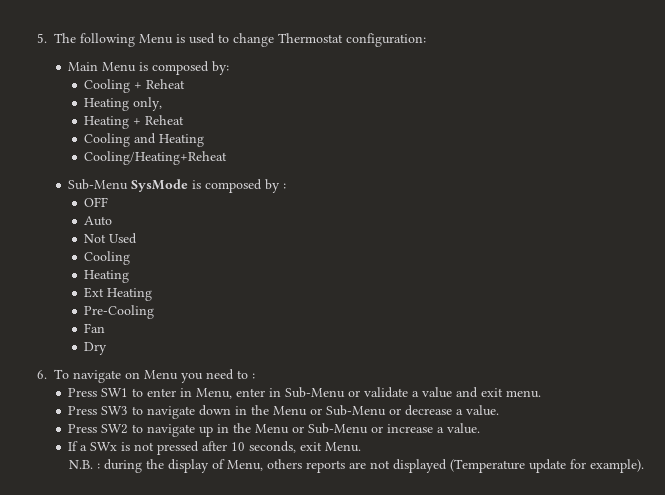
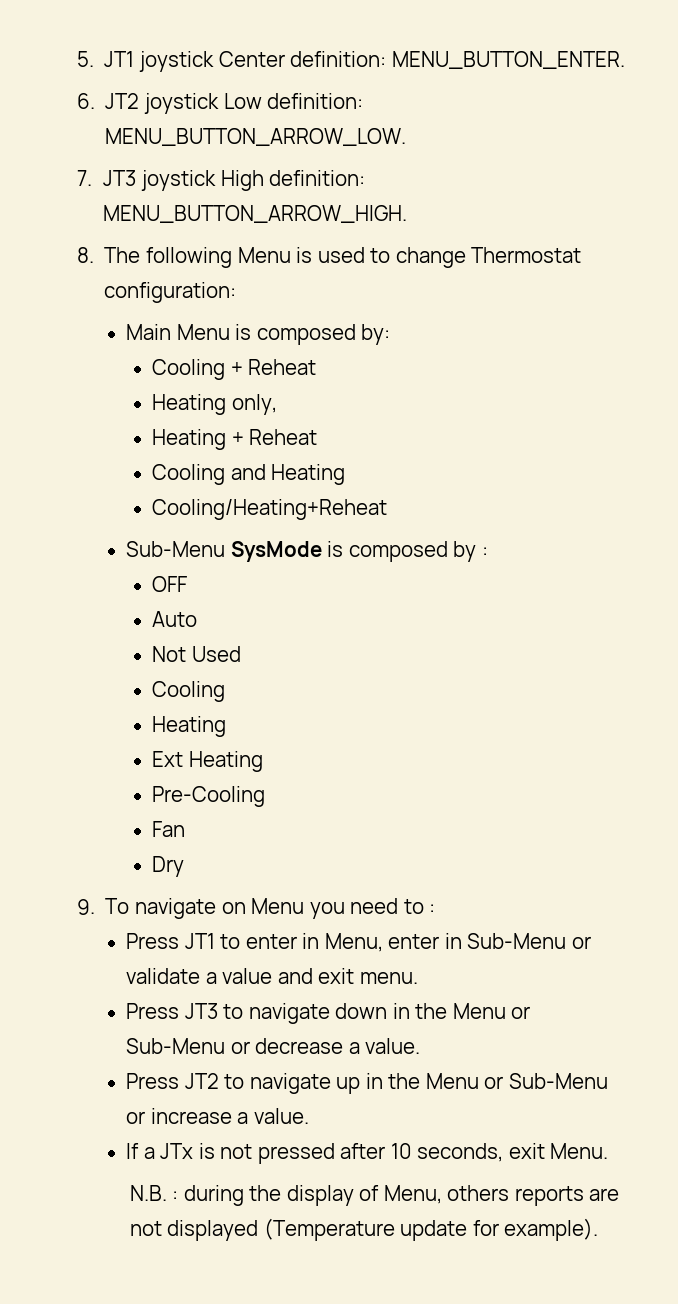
(47, 38) none -> [104,51,625,72] [77,93,364,114] [105,128,407,146] [77,170,366,191] [103,205,408,223] [77,247,95,263] JT1 joystick Center definition: MENU_BUTTON_ENTER. // 6. JT2 joystick Low definition: MENU_BUTTON_ARROW_LOW. // 7. JT3 joystick High definition: MENU_BUTTON_ARROW_HIGH. // 8.
[36,370,47,379] 6. -> [77,899,96,915] 9.
[101,388,129,397] SW1 -> [184,933,215,949] JT1
[101,406,129,415] SW3 -> [184,1003,218,1019] JT3
[101,424,129,434] SW2 -> [184,1073,219,1089] JT2
[90,442,118,451] SWx -> [160,1143,194,1159] JTx

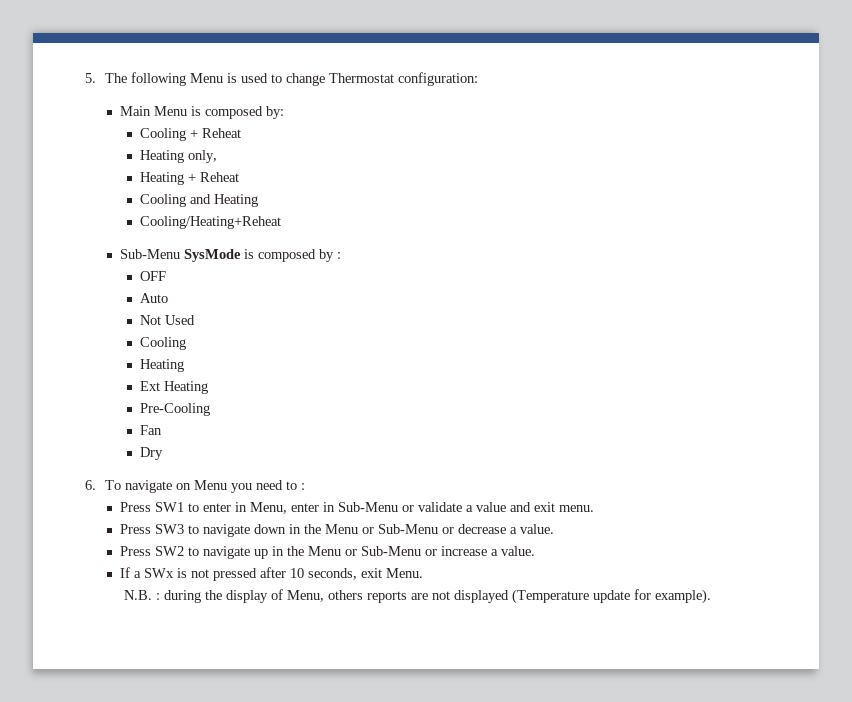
[104,51,625,72] [77,93,364,114] [105,128,407,146] [77,170,366,191] [103,205,408,223] [77,247,95,263] JT1 joystick Center definition: MENU_BUTTON_ENTER. // 6. JT2 joystick Low definition: MENU_BUTTON_ARROW_LOW. // 7. JT3 joystick High definition: MENU_BUTTON_ARROW_HIGH. // 8. -> (97, 78) none
[77,899,96,915] 9. -> [85,480,97,490] 6.
[184,933,215,949] JT1 -> [155,502,185,512] SW1
[184,1003,218,1019] JT3 -> [155,524,185,534] SW3
[184,1073,219,1089] JT2 -> [155,546,185,556] SW2
[160,1143,194,1159] JTx -> [144,568,175,578] SWx

